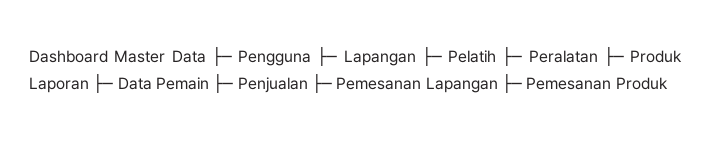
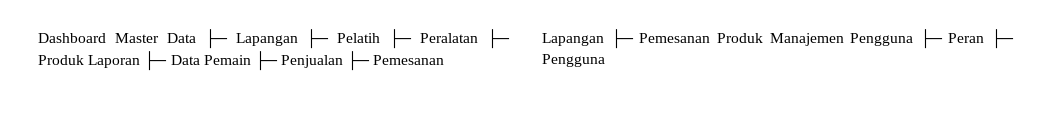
[238,46,338,66] Pengguna ├─ -> (228, 39) none
(668, 83) none -> [769,29,1014,49] [542,54,605,67] Manajemen Pengguna ├─ Peran ├─ Pengguna

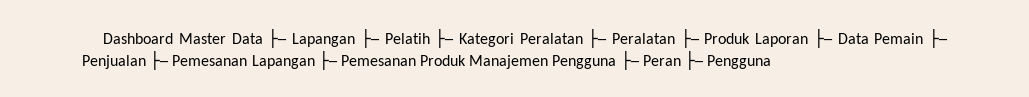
(413, 39) none -> [458,28,608,48] Kategori Peralatan ├─

